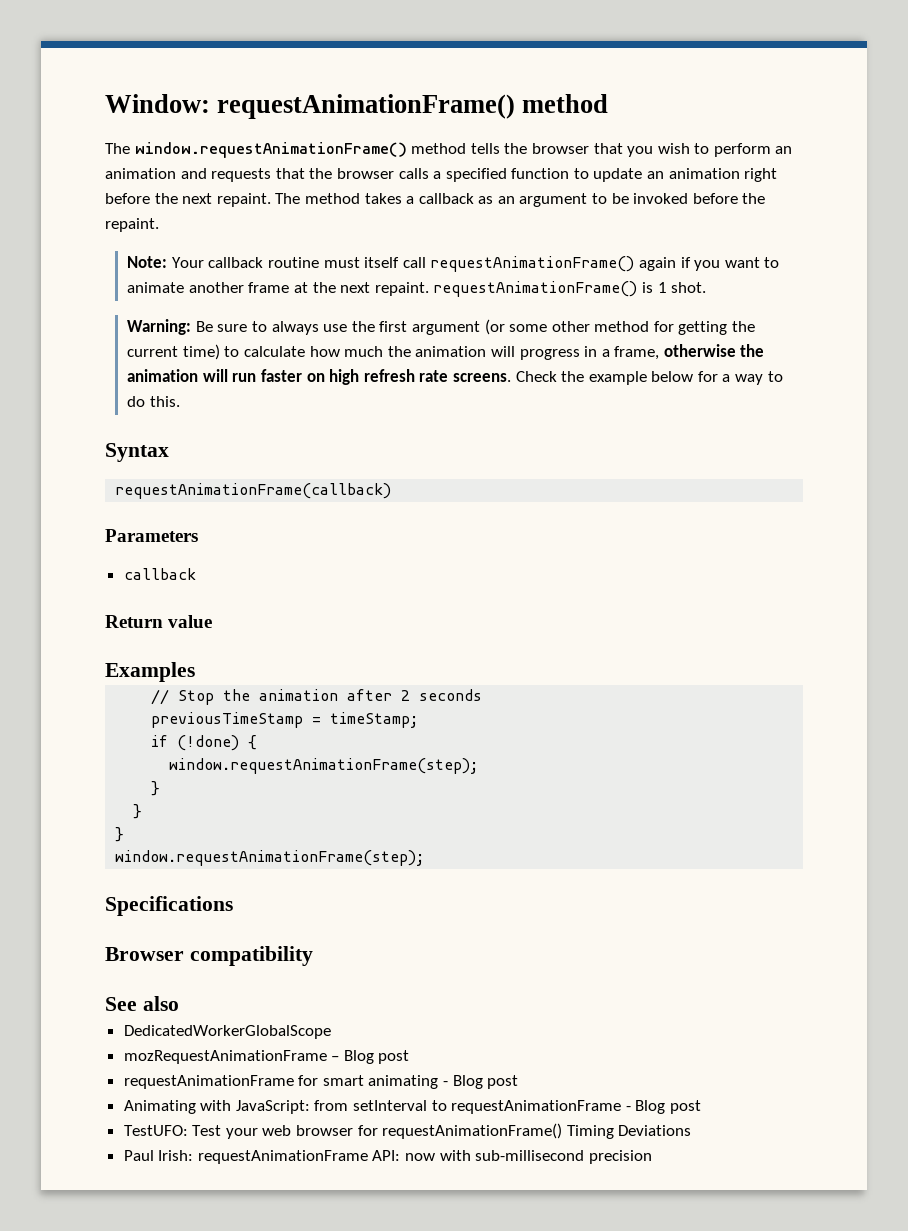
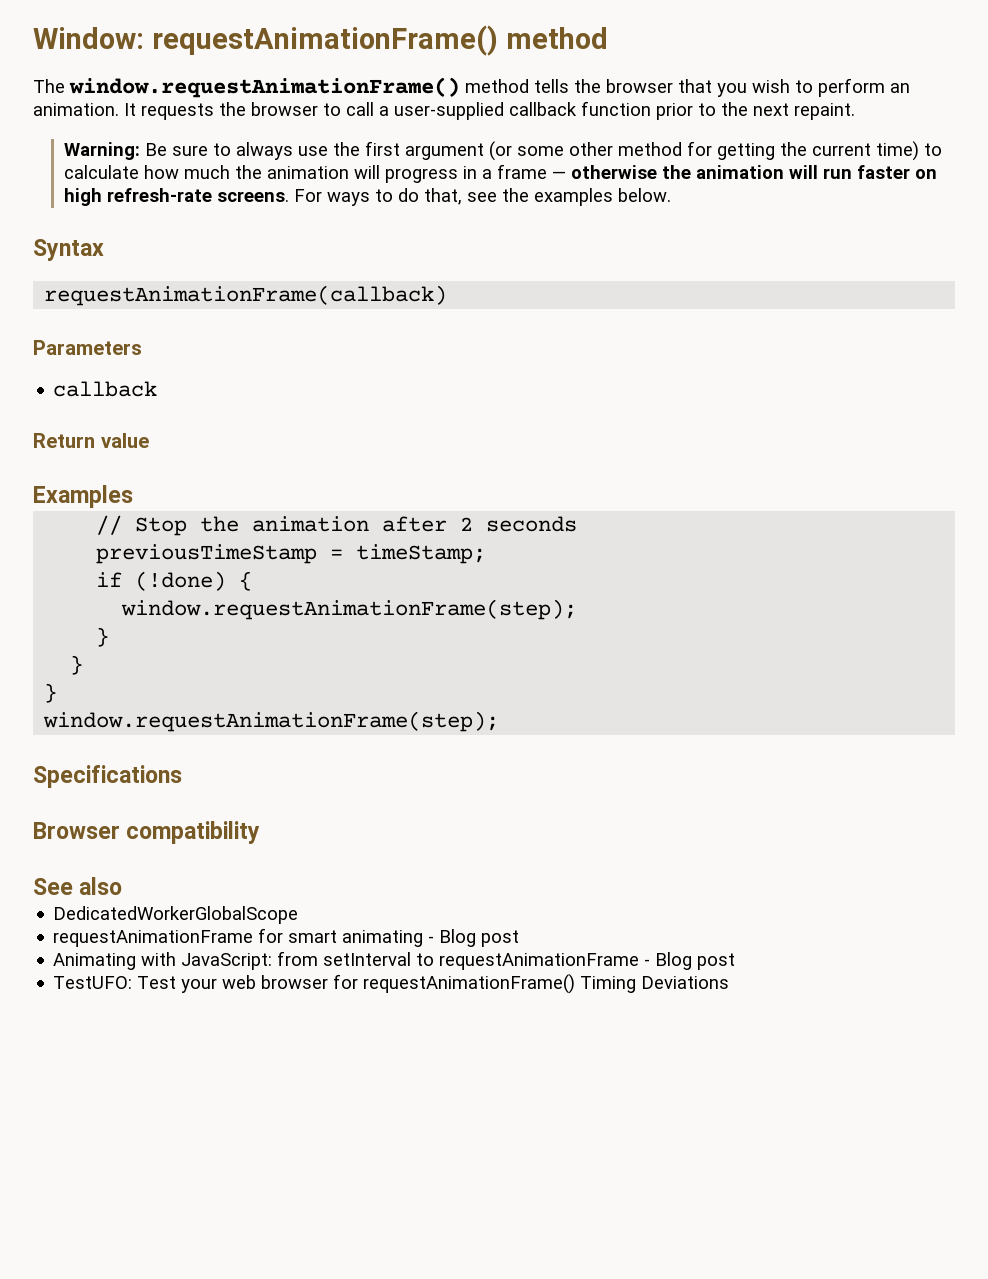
[105,168,778,182] [105,193,766,207] [105,218,159,232] [127,256,780,272] [127,281,707,297] animation and requests that the browser calls a specified function to update an animation right before the next repaint. The method takes a callback as an argument to be invoked before the repaint. // Note: Your callback routine must itself call requestAnimationFrame() again if you want to animate another frame at the next repaint. requestAnimationFrame() is 1 shot. -> [33,101,855,120] animation. It requests the browser to call a user-supplied callback function prior to the next repaint.
[614,346,660,360] frame, -> [497,164,567,179] frame —
[363,369,783,385] [127,396,180,407] refresh rate screens. Check the example below for a way to do this. -> [107,188,672,206] refresh-rate screens. For ways to do that, see the examples below.
[123,1050,410,1064] // mozRequestAnimationFrame – Blog post -> (299, 915) none
[123,1150,652,1164] // Paul Irish: requestAnimationFrame API: now with sub-millisecond precision -> (730, 982) none

